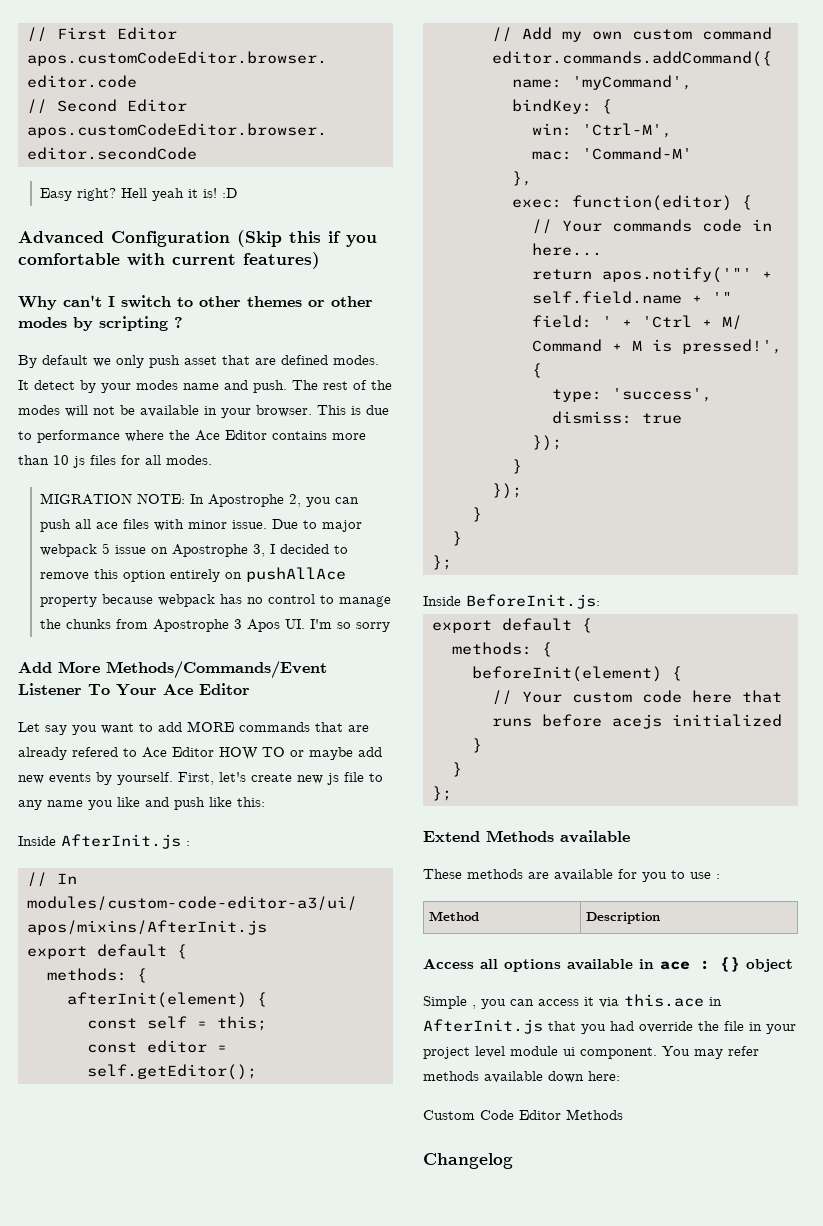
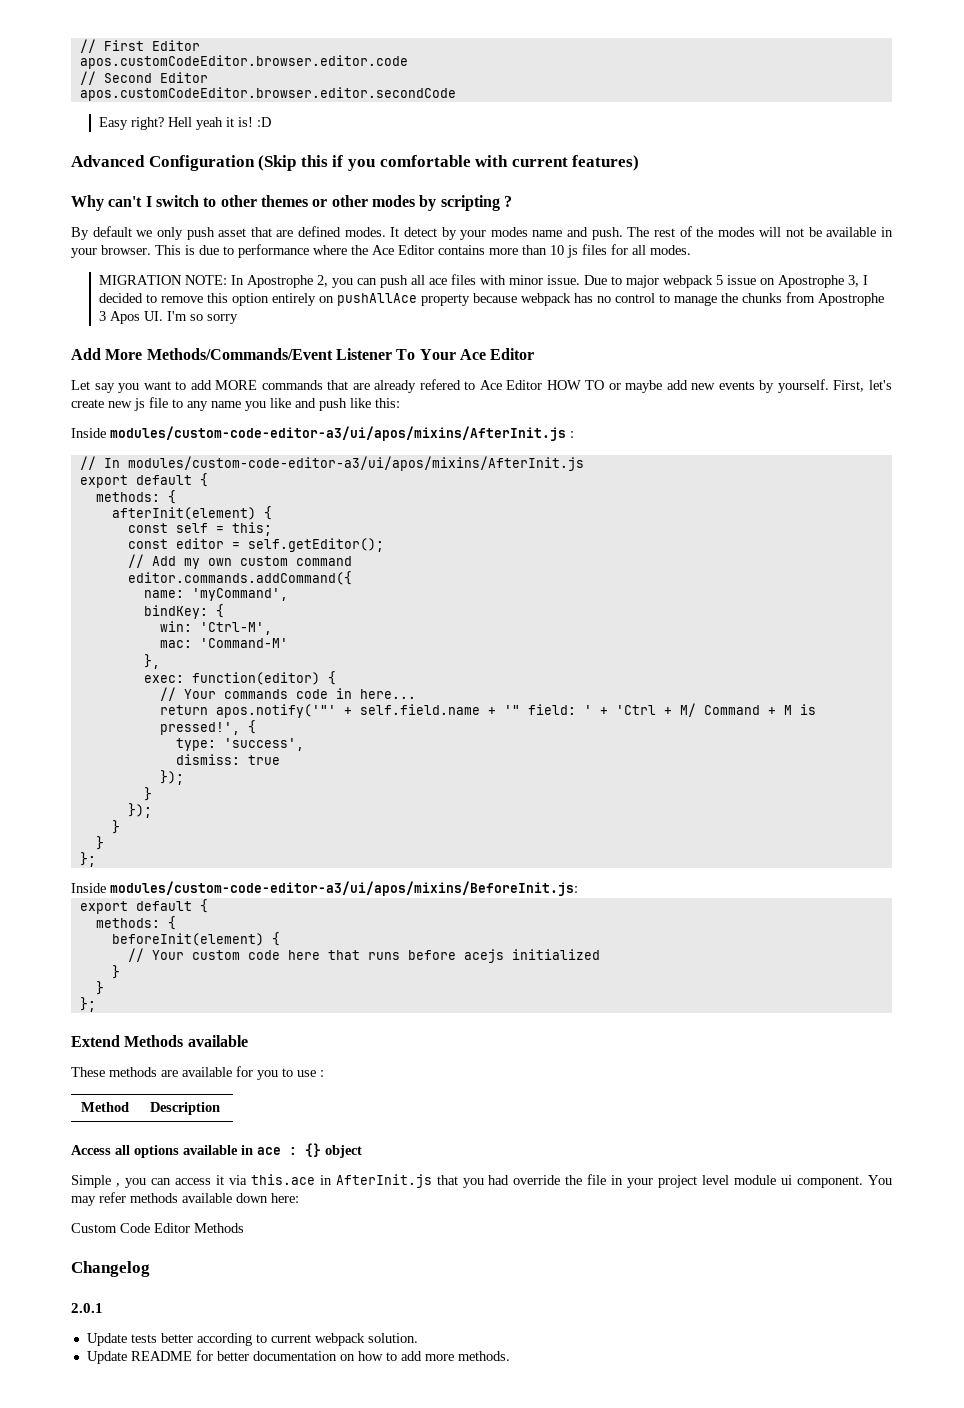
[61,834,181,849] AfterInit.js -> [110,426,566,441] modules/custom-code-editor-a3/ui/apos/mixins/AfterInit.js
[466,594,600,609] BeforeInit.js: -> [110,881,578,896] modules/custom-code-editor-a3/ui/apos/mixins/BeforeInit.js:
(513, 1161) none -> [71,1303,103,1313] [86,1333,418,1346] [86,1350,510,1364] // 2.0.1 // Update tests better according to current webpack solution. // Update README for better documentation on how to add more methods.

